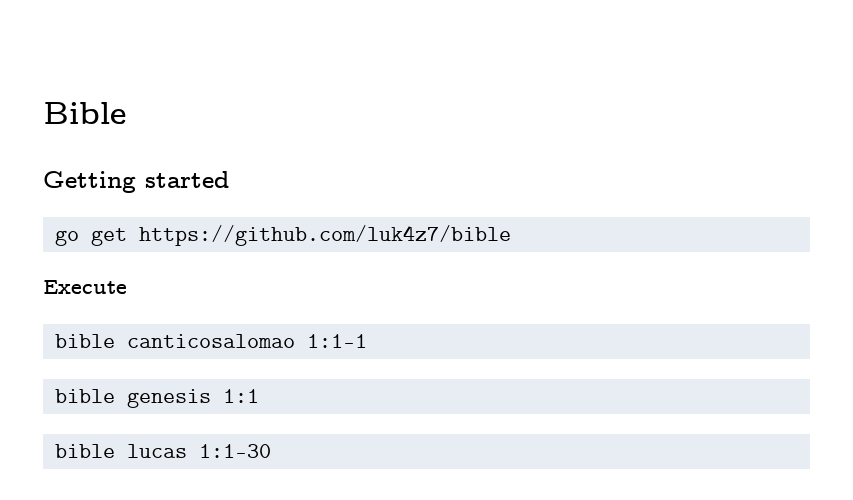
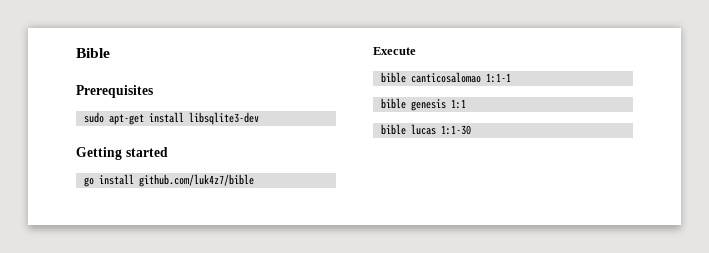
(126, 113) none -> [76,85,153,98] [83,112,259,125] // Prerequisites // sudo apt-get install libsqlite3-dev
[91,225,512,246] get https://github.com/luk4z7/bible -> [98,174,254,187] install github.com/luk4z7/bible

